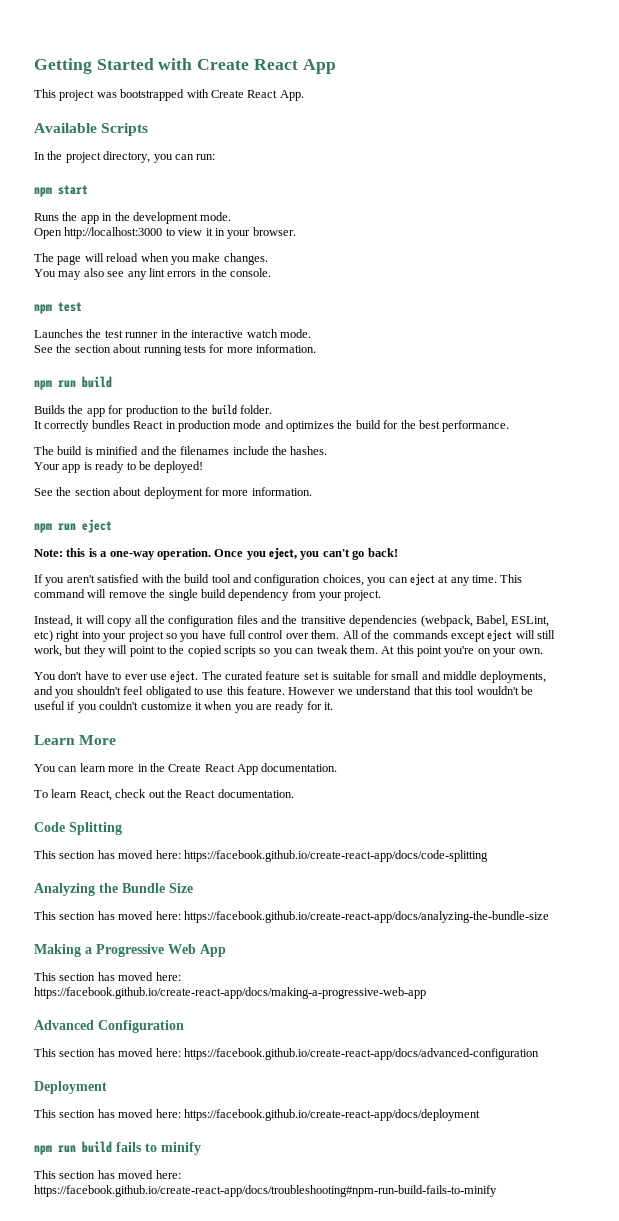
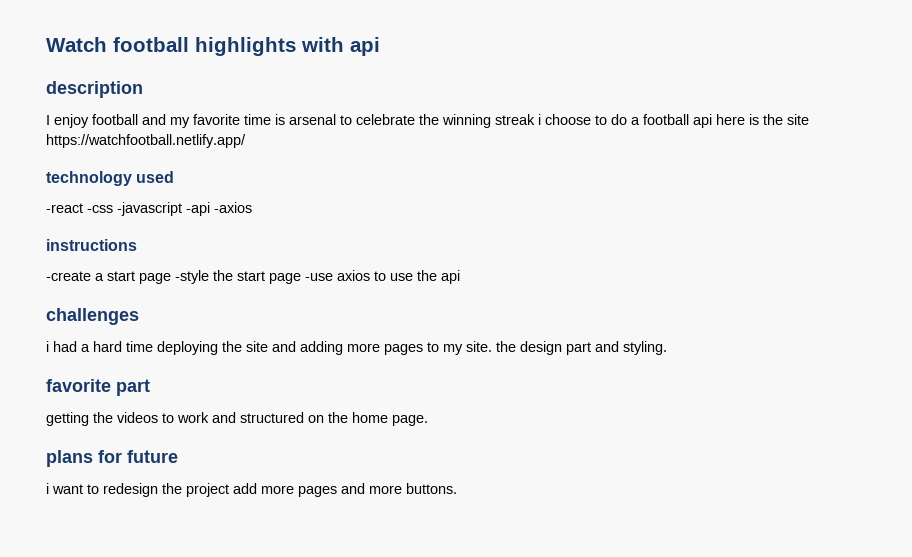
[34,58,336,74] [34,89,304,101] [34,123,149,136] [34,151,216,163] [34,185,88,197] [34,212,232,224] [34,227,296,239] [34,253,268,265] [34,268,272,280] [34,302,82,314] [34,329,311,338] [34,344,316,356] [34,376,112,390] [34,404,272,417] [34,420,510,432] [34,446,328,455] [34,461,204,473] [34,487,312,499] [34,519,112,533] [34,547,398,560] [34,574,523,586] [34,589,382,601] [34,615,550,627] [34,630,556,642] [34,645,543,657] [34,671,547,683] [34,686,533,698] [34,701,334,713] [34,735,117,745] [34,763,338,775] [34,789,294,801] [34,822,122,835] [34,850,488,862] [34,883,193,896] [34,911,549,923] [34,944,226,957] [34,972,181,981] [34,987,426,999] [34,1020,184,1033] [34,1048,539,1060] [34,1081,107,1094] [34,1109,480,1121] [34,1141,201,1155] [34,1170,181,1179] [34,1185,497,1197] Getting Started with Create React App // This project was bootstrapped with Create React App. // Available Scripts // In the project directory, you can run: // npm start // Runs the app in the development mode. // Open http://localhost:3000 to view it in your browser. // The page will reload when you make changes. // You may also see any lint errors in the console. // npm test // Launches the test runner in the interactive watch mode. // See the section about running tests for more information. // npm run build // Builds the app for production to the build folder. // It correctly bundles React in production mode and optimizes the build for the best performance. // The build is minified and the filenames include the hashes. // Your app is ready to be deployed! // See the section about deployment for more information. // npm run eject // Note: this is a one-way operation. Once you eject, you can't go back! // If you aren't satisfied with the build tool and configuration choices, you can eject at any time. This command will remove the single build dependency from your project. // Instead, it will copy all the configuration files and the transitive dependencies (webpack, Babel, ESLint, etc) right into your project so you have full control over them. All of the commands except eject will still work, but they will point to the copied scripts so you can tweak them. At this point you're on your own. // You don't have to ever use eject. The curated feature set is suitable for small and middle deployments, and you shouldn't feel obligated to use this feature. However we understand that this tool wouldn't be useful if you couldn't customize it when you are ready for it. // Learn More // You can learn more in the Create React App documentation. // To learn React, check out the React documentation. // Code Splitting // This section has moved here: https://facebook.github.io/create-react-app/docs/code-splitting // Analyzing the Bundle Size // This section has moved here: https://facebook.github.io/create-react-app/docs/analyzing-the-bundle-size // Making a Progressive Web App // This section has moved here: https://facebook.github.io/create-react-app/docs/making-a-progressive-web-app // Advanced Configuration // This section has moved here: https://facebook.github.io/create-react-app/docs/advanced-configuration // Deployment // This section has moved here: https://facebook.github.io/create-react-app/docs/deployment // npm run build fails to minify // This section has moved here: https://facebook.github.io/create-react-app/docs/troubleshooting#npm-run-build-fails-to-minify -> [46,37,380,56] [46,81,143,98] [46,114,809,128] [46,134,246,148] [46,171,175,186] [46,202,252,216] [46,239,137,251] [46,270,460,284] [46,308,139,325] [46,341,667,355] [46,379,150,396] [46,412,428,426] [46,450,178,467] [46,483,457,497] Watch football highlights with api // description // I enjoy football and my favorite time is arsenal to celebrate the winning streak i choose to do a football api here is the site https://watchfootball.netlify.app/ // technology used // -react -css -javascript -api -axios // instructions // -create a start page -style the start page -use axios to use the api // challenges // i had a hard time deploying the site and adding more pages to my site. the design part and styling. // favorite part // getting the videos to work and structured on the home page. // plans for future // i want to redesign the project add more pages and more buttons.

